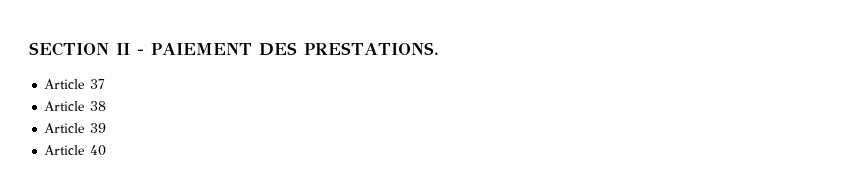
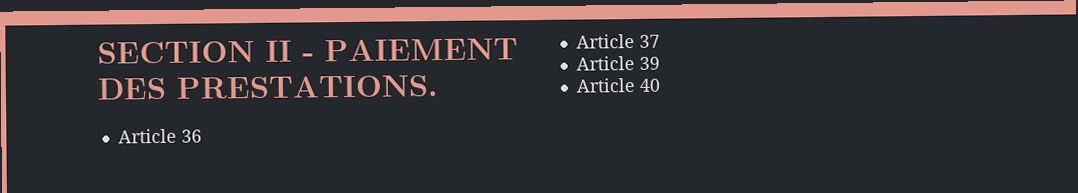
[90,79,106,89] [44,101,107,111] 37 // Article 38 -> [180,129,202,143] [575,33,660,49] 36 // Article 37

